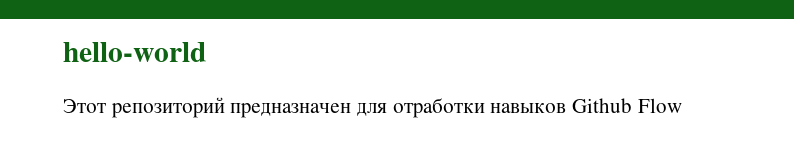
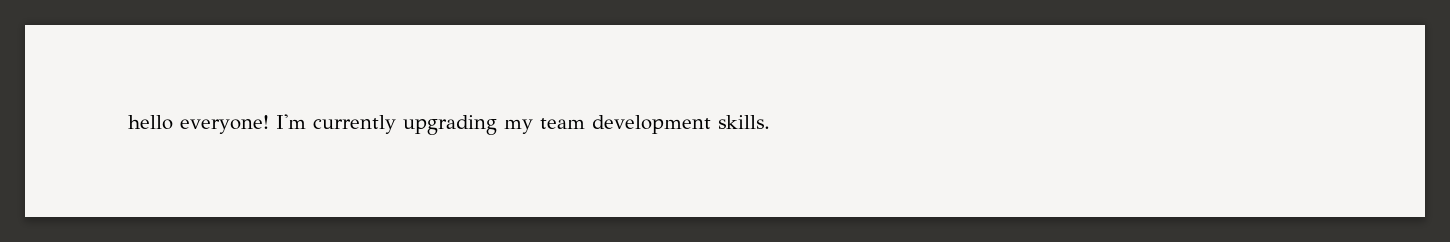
[63,42,206,62] [63,97,682,118] hello-world // Этот репозиторий предназначен для отработки навыков Github Flow -> [128,114,770,135] hello everyone! I'm currently upgrading my team development skills.

